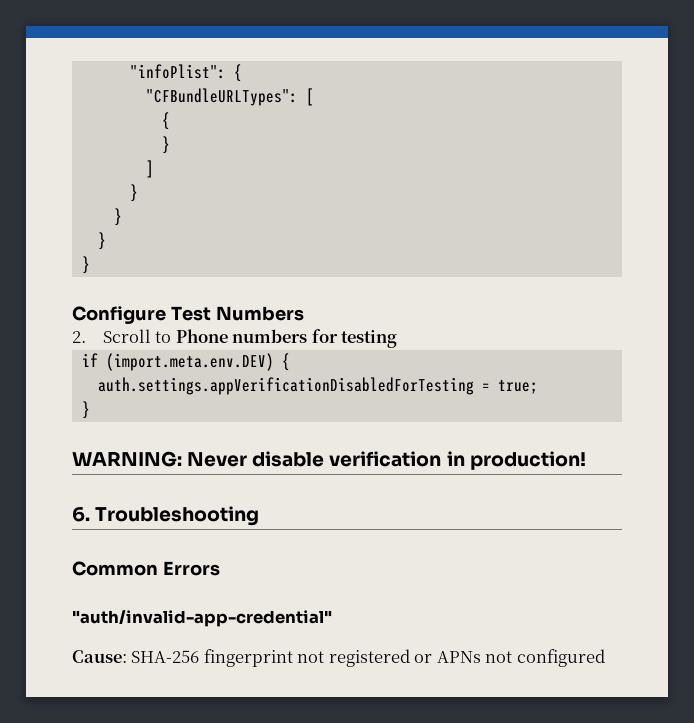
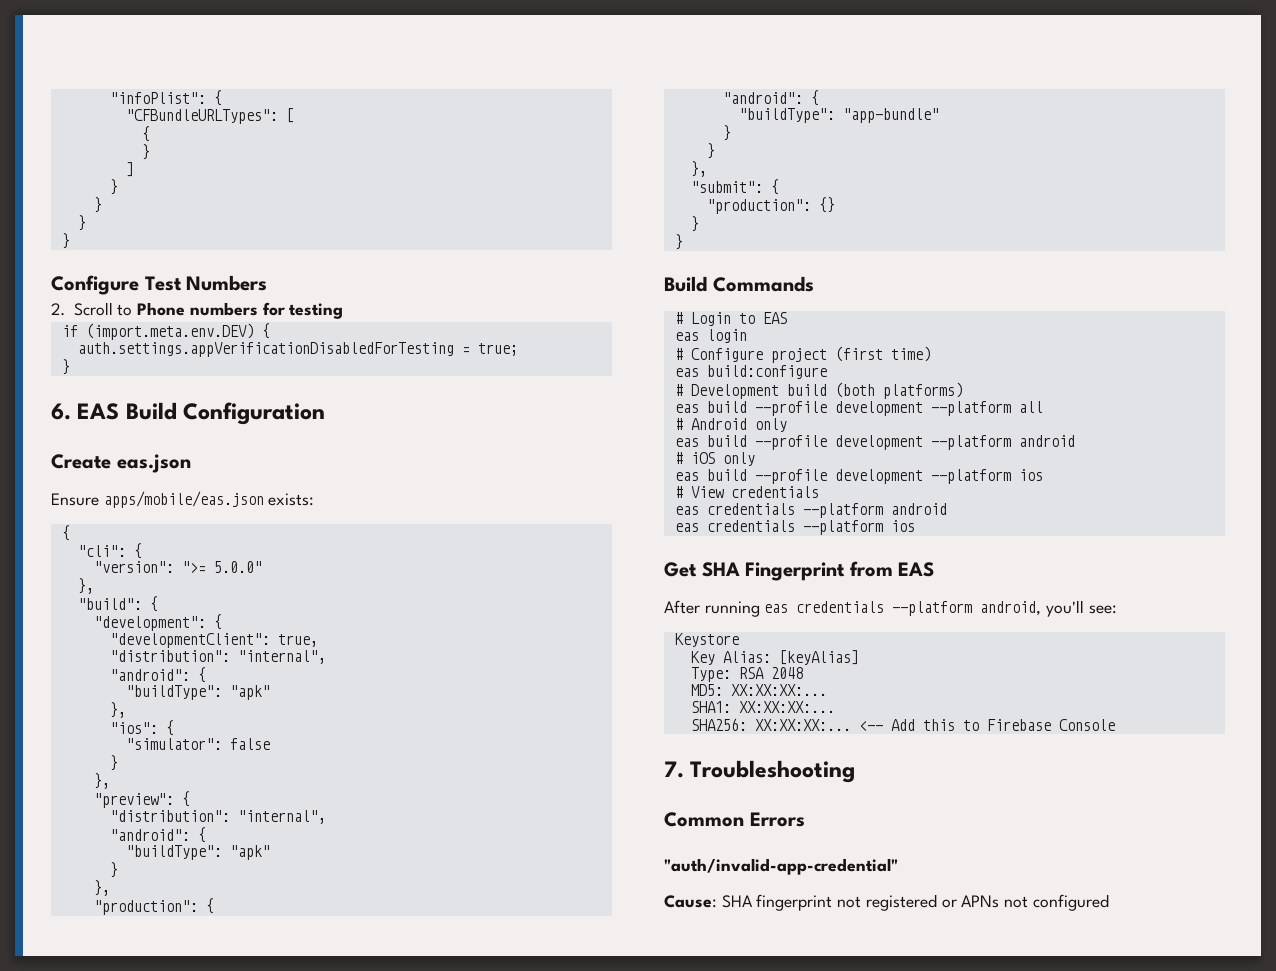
[72,451,586,470] [72,507,90,522] WARNING: Never disable verification in production! // 6. -> [51,402,326,425] [51,454,191,473] [51,491,315,508] [61,525,70,541] [77,543,142,559] [93,561,262,573] [77,578,94,594] [77,596,158,612] [93,614,222,631] [109,633,318,648] [109,650,326,664] [109,667,206,683] [125,685,270,700] [109,702,126,718] [109,720,174,736] [125,738,270,750] [109,755,118,771] [93,773,110,789] [93,791,190,808] [109,810,326,824] [109,827,206,843] [125,845,270,860] [109,862,118,878] [93,880,110,896] [93,898,214,915] [722,90,819,106] [738,108,939,123] [722,125,731,141] [706,143,715,159] [690,161,707,177] [690,179,779,195] [706,197,835,214] [690,216,699,232] [674,234,683,250] [664,276,814,292] [674,312,787,326] [674,329,747,343] [674,346,931,363] [674,365,827,379] [674,382,963,399] [674,401,1043,416] [674,418,787,432] [674,435,1075,450] [674,452,755,466] [674,469,1043,484] [674,486,819,498] [674,503,947,518] [674,520,915,535] [664,561,935,581] [664,600,1117,617] [674,633,739,647] [690,650,859,665] [690,667,803,682] [690,684,827,696] [690,701,835,713] [690,718,1115,731] [664,761,684,778] 6. EAS Build Configuration // Create eas.json // Ensure apps/mobile/eas.json exists: // { // "cli": { // "version": ">= 5.0.0" // }, // "build": { // "development": { // "developmentClient": true, // "distribution": "internal", // "android": { // "buildType": "apk" // }, // "ios": { // "simulator": false // } // }, // "preview": { // "distribution": "internal", // "android": { // "buildType": "apk" // } // }, // "production": { // "android": { // "buildType": "app-bundle" // } // } // }, // "submit": { // "production": {} // } // } // Build Commands // # Login to EAS // eas login // # Configure project (first time) // eas build:configure // # Development build (both platforms) // eas build --profile development --platform all // # Android only // eas build --profile development --platform android // # iOS only // eas build --profile development --platform ios // # View credentials // eas credentials --platform android // eas credentials --platform ios // Get SHA Fingerprint from EAS // After running eas credentials --platform android, you'll see: // Keystore // Key Alias: [keyAlias] // Type: RSA 2048 // MD5: XX:XX:XX:... // SHA1: XX:XX:XX:... // SHA256: XX:XX:XX:... <-- Add this to Firebase Console // 7.
[131,650,200,663] SHA-256 -> [721,895,753,908] SHA

